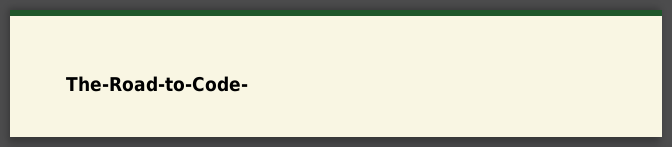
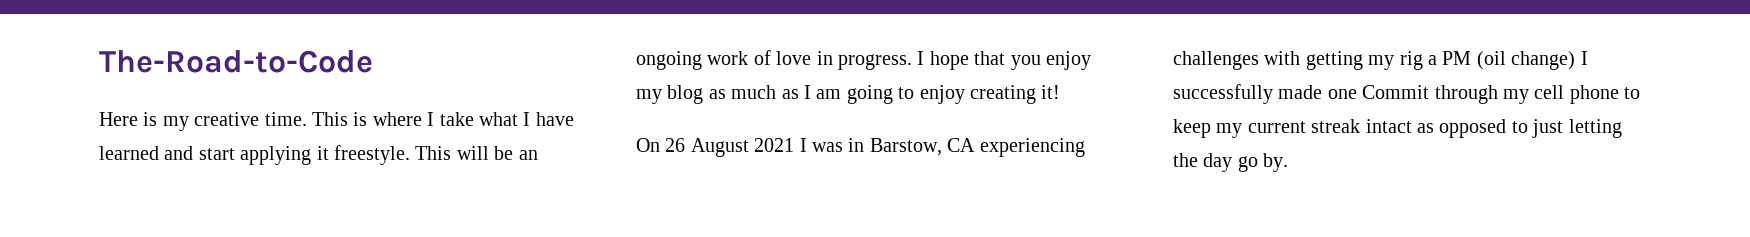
[66,76,248,92] The-Road-to-Code- -> [99,50,373,73] [99,112,574,131] [99,145,538,165] [636,50,1091,70] [636,85,1061,104] [636,138,1085,157] [1173,51,1588,70] [1173,84,1641,104] [1173,119,1622,138] [1173,153,1289,172] The-Road-to-Code // Here is my creative time. This is where I take what I have learned and start applying it freestyle. This will be an ongoing work of love in progress. I hope that you enjoy my blog as much as I am going to enjoy creating it! // On 26 August 2021 I was in Barstow, CA experiencing challenges with getting my rig a PM (oil change) I successfully made one Commit through my cell phone to keep my current streak intact as opposed to just letting the day go by.

